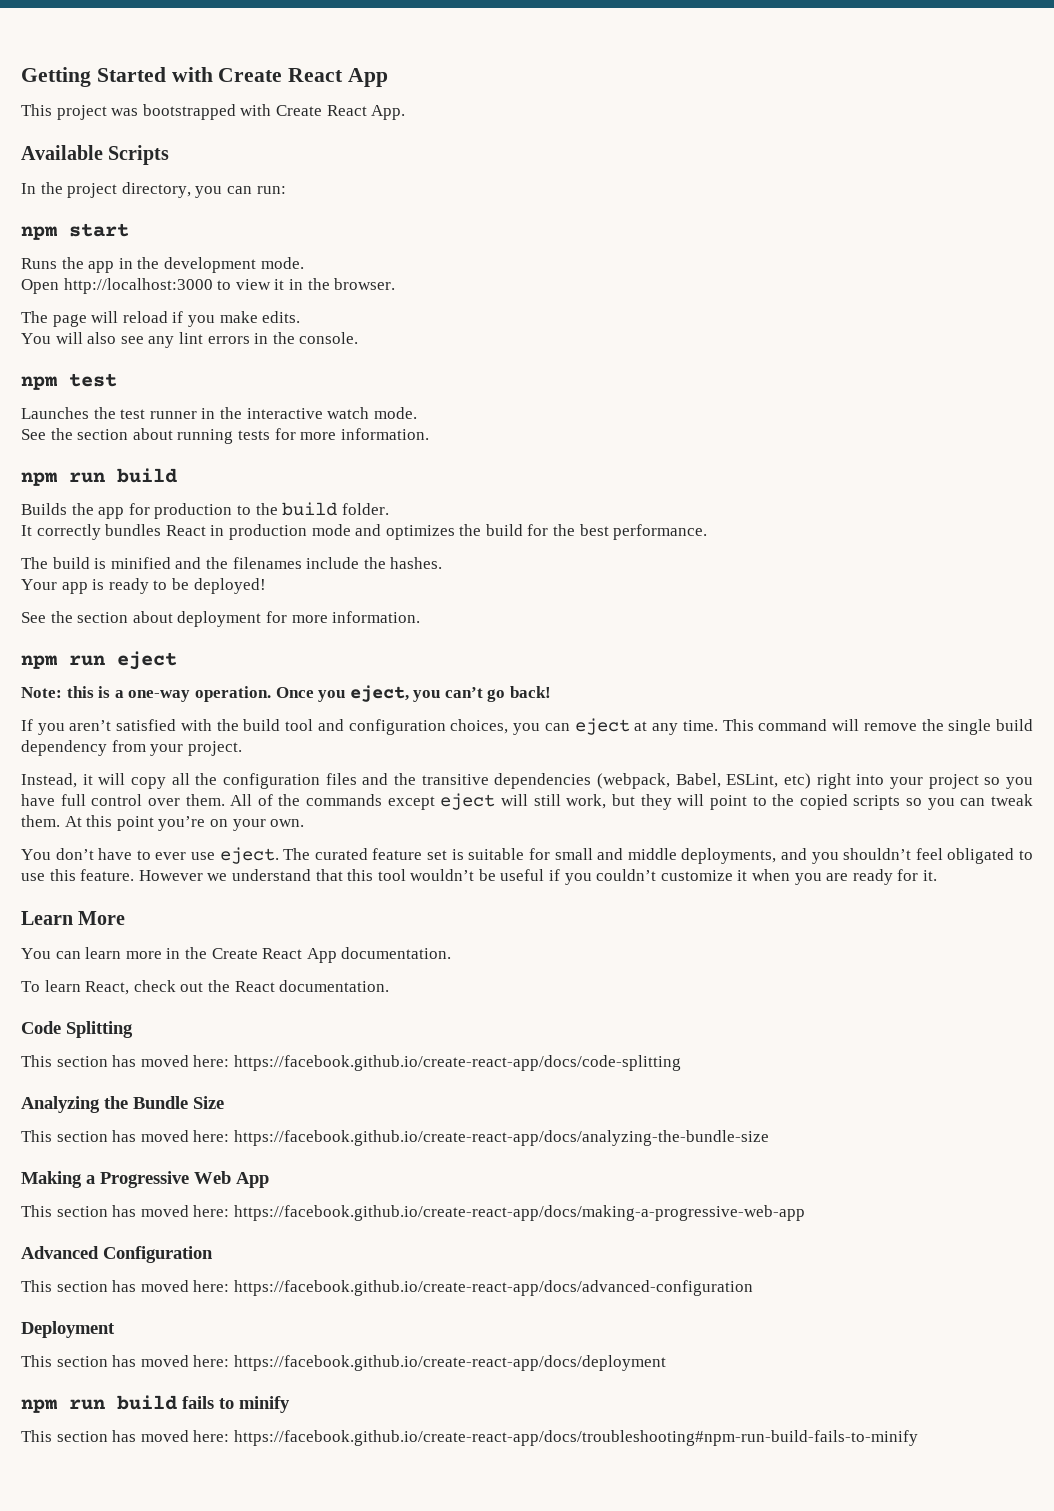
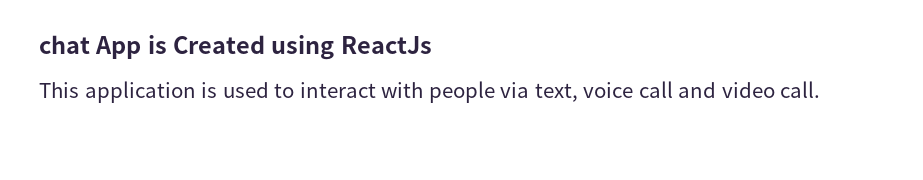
[21,67,389,87] [21,104,406,120] [21,145,170,165] [21,182,286,198] [21,223,129,240] [21,257,304,273] [21,278,396,294] [21,311,301,327] [21,332,359,348] [21,373,117,390] [21,407,417,419] [21,428,429,444] [21,468,177,486] [21,502,389,519] [21,524,708,540] [21,557,443,569] [21,578,266,594] [21,611,421,627] [21,651,177,670] [21,685,552,702] [21,718,1034,735] [21,740,242,756] [21,773,1033,789] [21,793,1033,810] [21,815,305,831] [21,847,1033,864] [21,869,937,885] [21,911,126,925] [21,947,452,963] [21,980,390,995] [21,1021,133,1038] [21,1055,681,1071] [21,1096,224,1113] [21,1130,769,1146] [21,1171,269,1188] [21,1205,805,1221] [21,1246,213,1263] [21,1280,753,1296] [21,1321,115,1338] [21,1355,666,1371] [21,1395,290,1413] [21,1430,918,1446] Getting Started with Create React App // This project was bootstrapped with Create React App. // Available Scripts // In the project directory, you can run: // npm start // Runs the app in the development mode. // Open http://localhost:3000 to view it in the browser. // The page will reload if you make edits. // You will also see any lint errors in the console. // npm test // Launches the test runner in the interactive watch mode. // See the section about running tests for more information. // npm run build // Builds the app for production to the build folder. // It correctly bundles React in production mode and optimizes the build for the best performance. // The build is minified and the filenames include the hashes. // Your app is ready to be deployed! // See the section about deployment for more information. // npm run eject // Note: this is a one-way operation. Once you eject, you can’t go back! // If you aren’t satisfied with the build tool and configuration choices, you can eject at any time. This command will remove the single build dependency from your project. // Instead, it will copy all the configuration files and the transitive dependencies (webpack, Babel, ESLint, etc) right into your project so you have full control over them. All of the commands except eject will still work, but they will point to the copied scripts so you can tweak them. At this point you’re on your own. // You don’t have to ever use eject. The curated feature set is suitable for small and middle deployments, and you shouldn’t feel obligated to use this feature. However we understand that this tool wouldn’t be useful if you couldn’t customize it when you are ready for it. // Learn More // You can learn more in the Create React App documentation. // To learn React, check out the React documentation. // Code Splitting // This section has moved here: https://facebook.github.io/create-react-app/docs/code-splitting // Analyzing the Bundle Size // This section has moved here: https://facebook.github.io/create-react-app/docs/analyzing-the-bundle-size // Making a Progressive Web App // This section has moved here: https://facebook.github.io/create-react-app/docs/making-a-progressive-web-app // Advanced Configuration // This section has moved here: https://facebook.github.io/create-react-app/docs/advanced-configuration // Deployment // This section has moved here: https://facebook.github.io/create-react-app/docs/deployment // npm run build fails to minify // This section has moved here: https://facebook.github.io/create-react-app/docs/troubleshooting#npm-run-build-fails-to-minify -> [39,35,432,60] [39,81,821,103] chat App is Created using ReactJs // This application is used to interact with people via text, voice call and video call.

